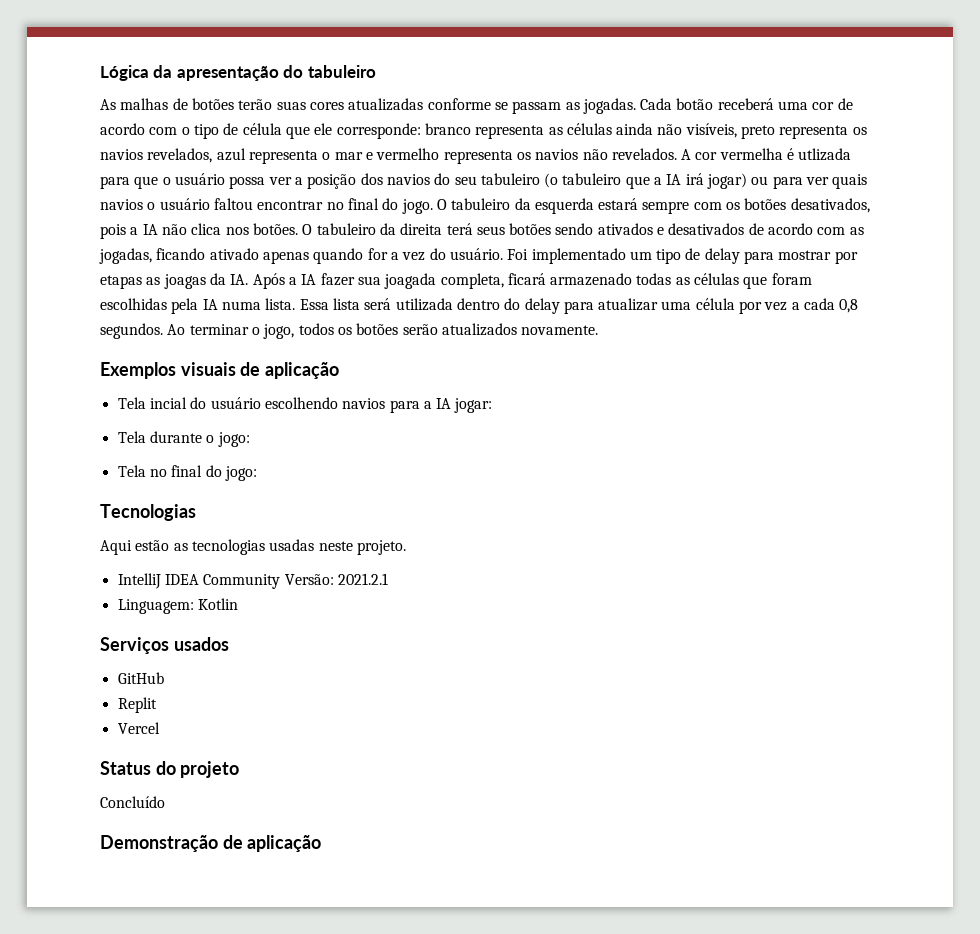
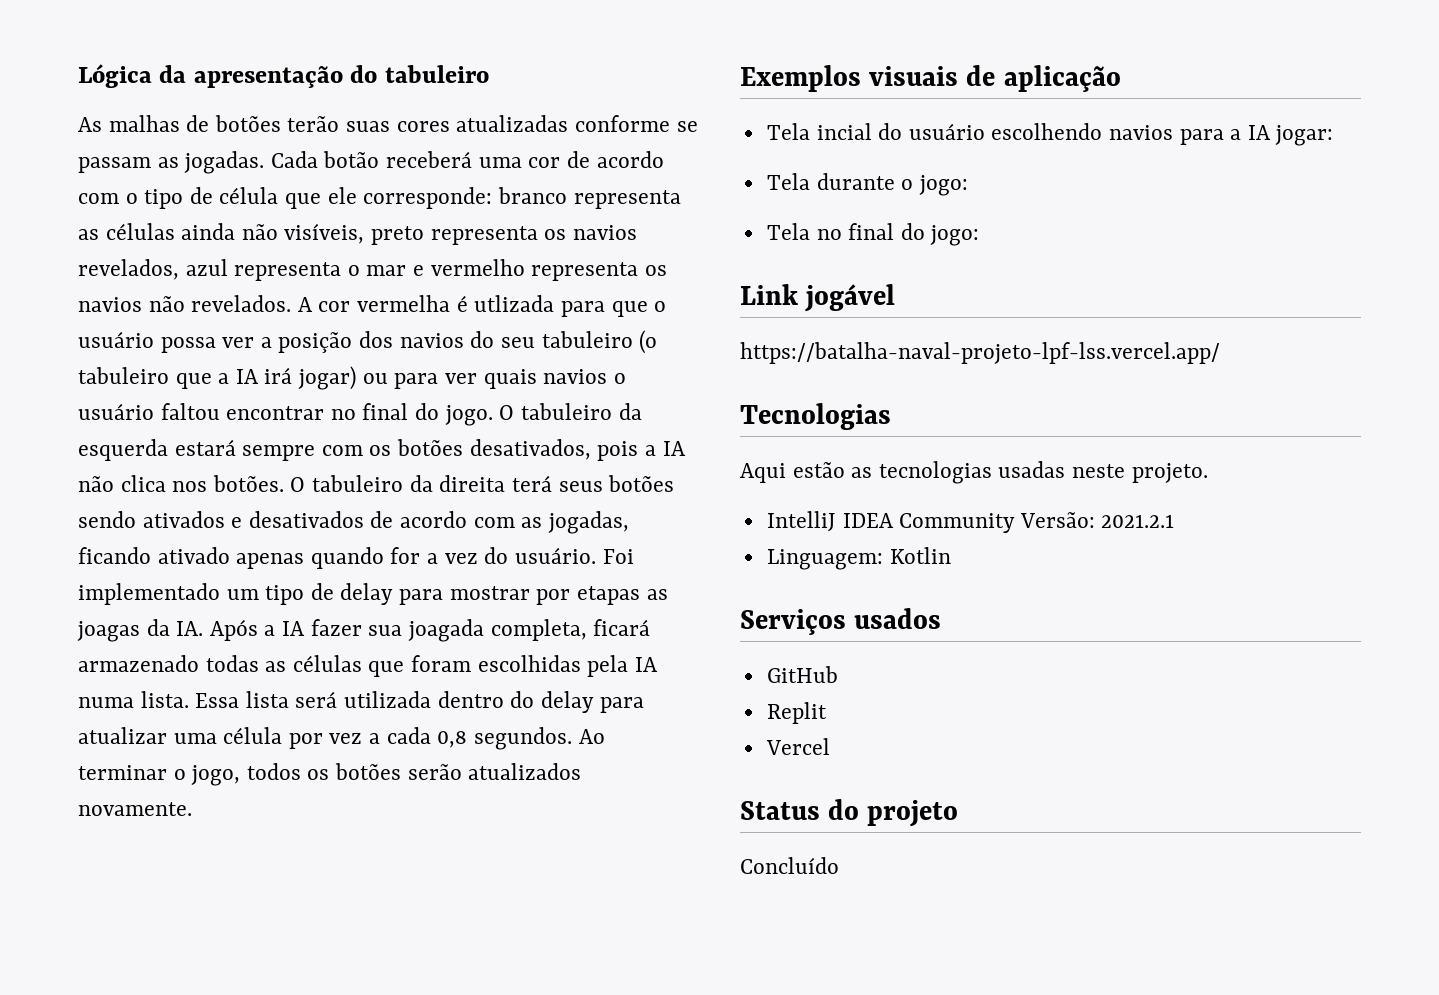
(257, 473) none -> [740,284,896,312] [740,342,1220,364] // Link jogável // https://batalha-naval-projeto-lpf-lss.vercel.app/
[100,835,322,852] // Demonstração de aplicação -> (839, 865) none

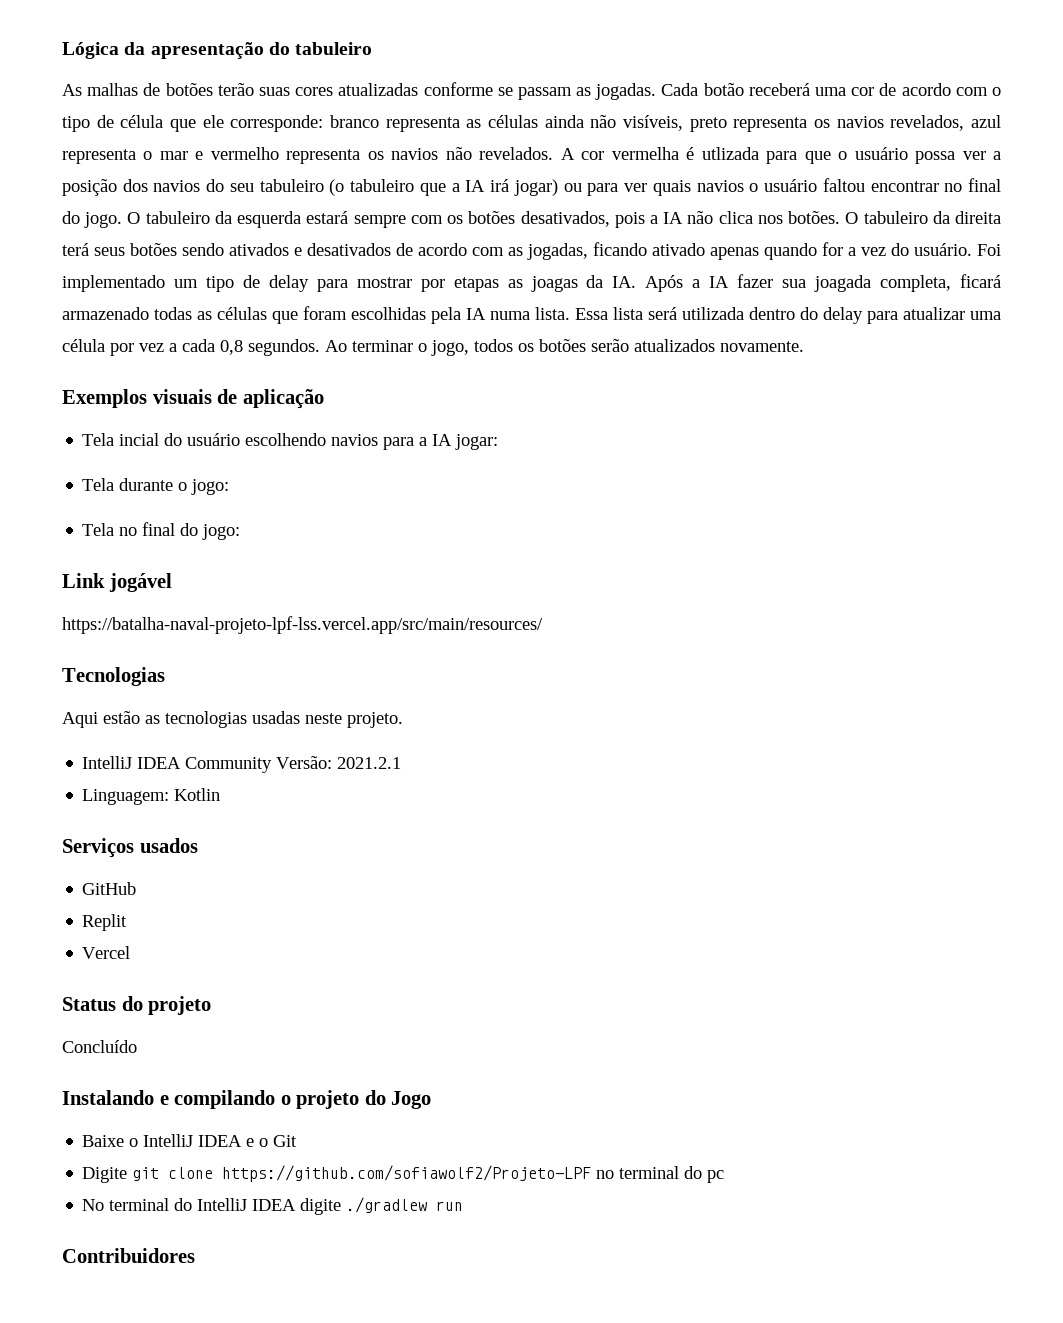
[740,342,1220,364] https://batalha-naval-projeto-lpf-lss.vercel.app/ -> [62,616,543,634] https://batalha-naval-projeto-lpf-lss.vercel.app/src/main/resources/
(839, 865) none -> [62,1090,432,1109] [82,1134,298,1147] [82,1165,725,1183] [82,1197,464,1215] [62,1248,195,1263] // Instalando e compilando o projeto do Jogo // Baixe o IntelliJ IDEA e o Git // Digite git clone https://github.com/sofiawolf2/Projeto-LPF no terminal do pc // No terminal do IntelliJ IDEA digite ./gradlew run // Contribuidores

